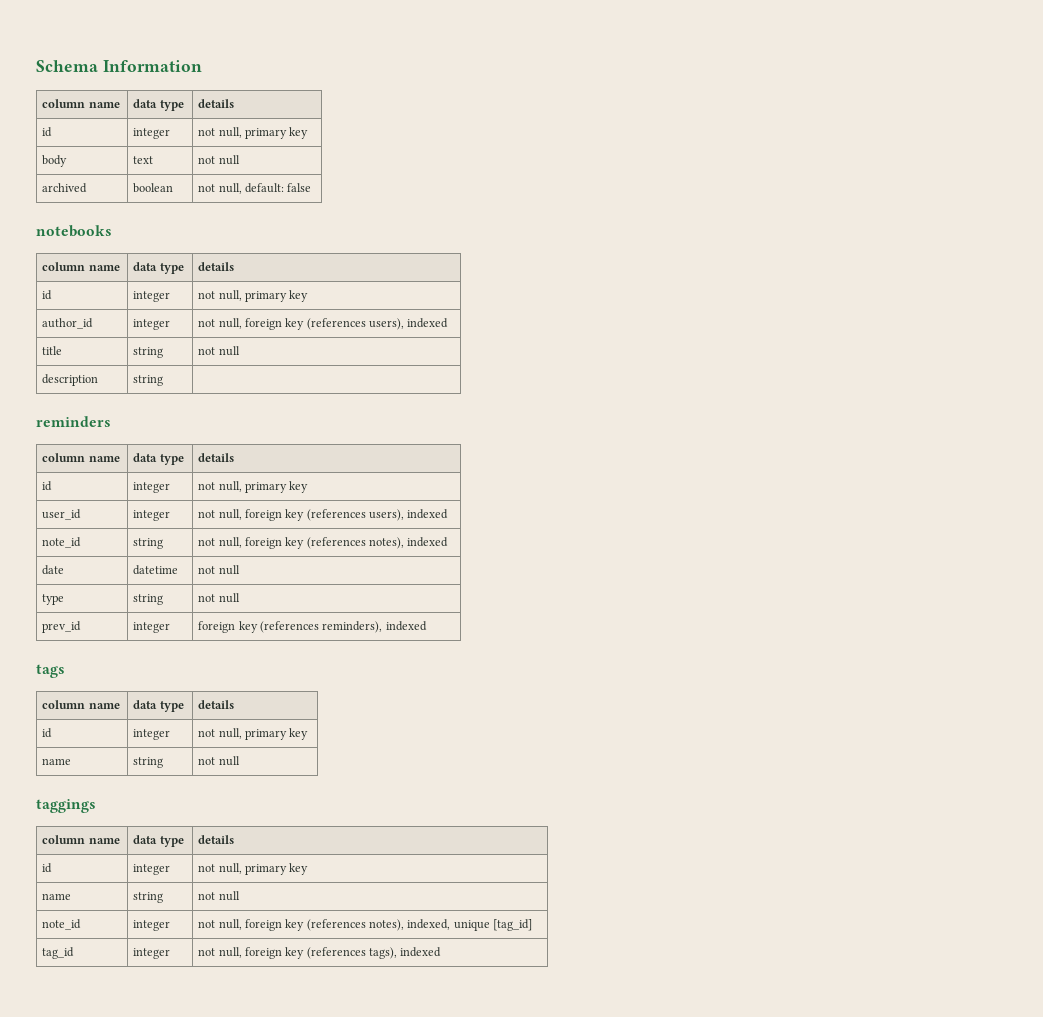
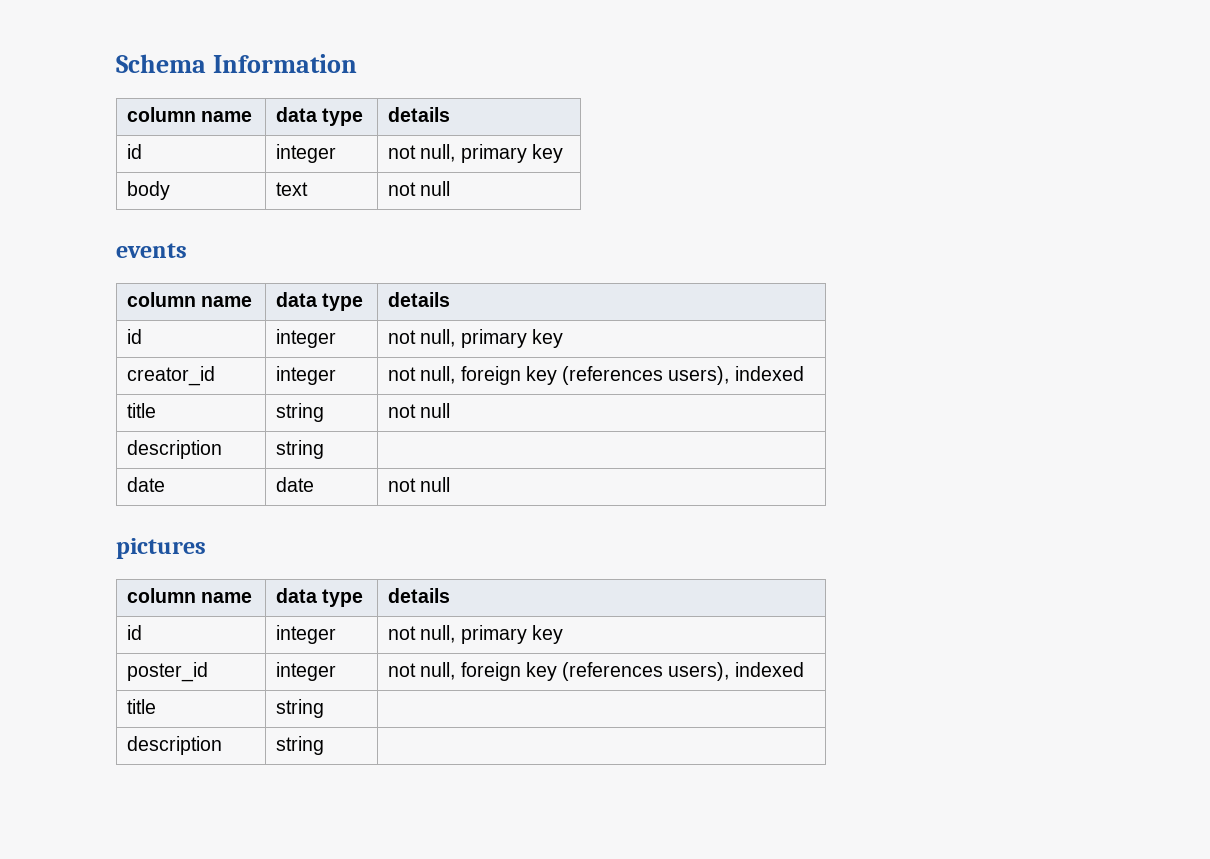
[42,183,88,193] [133,183,174,193] [198,183,312,194] [36,225,112,237] // archived | boolean | not null, default: false // notebooks -> [116,243,187,258] // events
[42,318,94,329] author_id -> [127,366,216,386] creator_id
[36,416,111,427] // reminders -> [127,477,166,492] [276,477,315,492] [388,477,451,492] [116,538,206,559] // date | date | not null // pictures
[42,509,82,520] [133,510,171,521] [198,509,449,521] [42,537,82,548] [133,538,164,549] [198,537,449,549] [42,565,65,575] [133,565,179,575] [198,565,240,575] [42,594,65,605] [133,594,164,605] [198,593,240,603] [42,621,82,633] [133,622,171,633] [198,621,427,633] [36,664,65,678] [42,700,120,709] [133,700,184,712] [198,700,235,709] [42,728,53,738] [133,729,171,740] [198,728,309,740] [42,758,72,765] [133,757,164,768] [198,756,240,766] [36,799,96,813] [42,835,120,844] [133,835,184,847] [198,835,235,844] [42,863,53,873] [133,864,171,875] [198,863,309,875] [42,893,72,900] [133,892,164,903] [198,891,240,901] [42,919,82,930] [133,920,171,931] [198,919,533,931] [42,947,75,959] [133,948,171,959] [198,947,442,959] user_id | integer | not null, foreign key (references users), indexed // note_id | string | not null, foreign key (references notes), indexed // date | datetime | not null // type | string | not null // prev_id | integer | foreign key (references reminders), indexed // tags // column name | data type | details // id | integer | not null, primary key // name | string | not null // taggings // column name | data type | details // id | integer | not null, primary key // name | string | not null // note_id | integer | not null, foreign key (references notes), indexed, unique [tag_id] // tag_id | integer | not null, foreign key (references tags), indexed -> [127,662,209,682] [276,662,337,681] [388,662,804,681] [127,699,157,714] [276,699,325,718] [127,736,223,755] [276,736,325,755] poster_id | integer | not null, foreign key (references users), indexed // title | string | // description | string |

